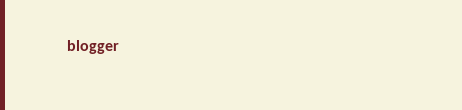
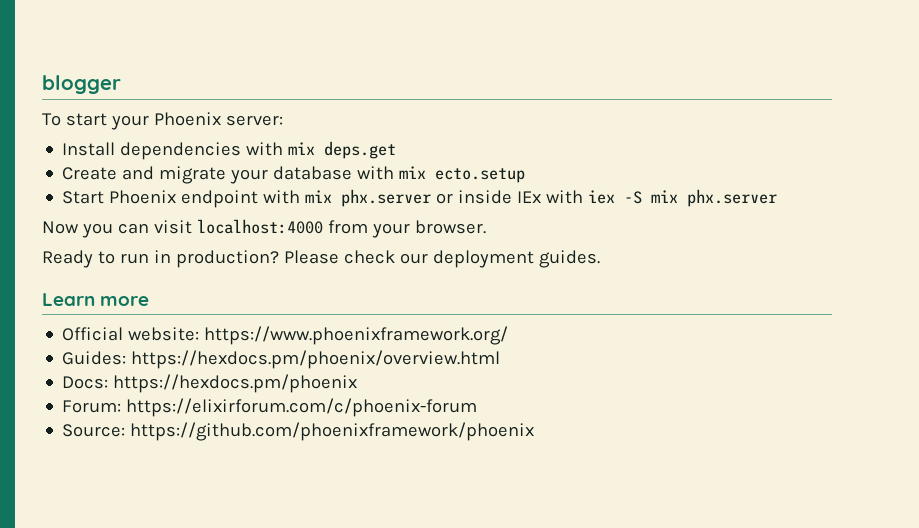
(119, 47) none -> [42,112,283,130] [62,141,397,160] [62,166,526,184] [62,189,778,208] [42,219,486,238] [42,250,600,268] [42,293,150,306] [62,326,509,345] [62,350,501,369] [62,374,358,393] [62,398,478,417] [62,422,535,441] // To start your Phoenix server: // Install dependencies with mix deps.get // Create and migrate your database with mix ecto.setup // Start Phoenix endpoint with mix phx.server or inside IEx with iex -S mix phx.server // Now you can visit localhost:4000 from your browser. // Ready to run in production? Please check our deployment guides. // Learn more // Official website: https://www.phoenixframework.org/ // Guides: https://hexdocs.pm/phoenix/overview.html // Docs: https://hexdocs.pm/phoenix // Forum: https://elixirforum.com/c/phoenix-forum // Source: https://github.com/phoenixframework/phoenix

